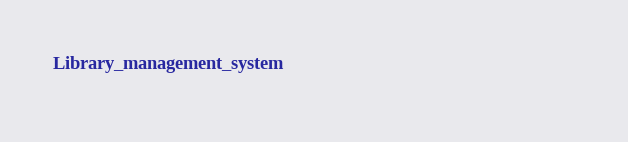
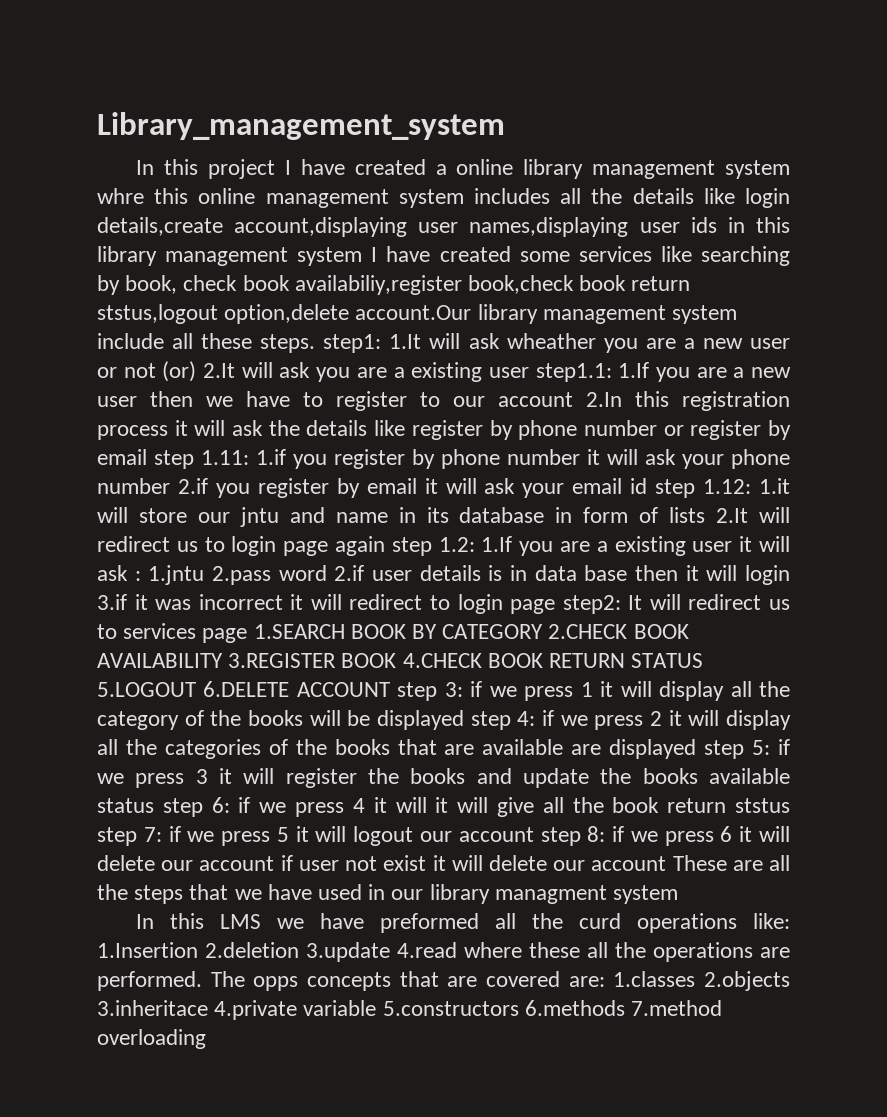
(284, 64) none -> [136,159,790,179] [97,188,791,208] [97,217,790,237] [97,246,790,266] [97,275,691,295] [97,304,738,324] [97,333,791,353] [97,361,791,382] [97,391,790,411] [97,420,792,440] [97,449,790,469] [97,478,791,498] [97,507,791,527] [97,536,790,556] [97,565,790,585] [97,594,790,614] [97,623,689,643] [97,653,704,668] [97,681,790,701] [97,710,791,730] [97,739,790,759] [97,768,790,788] [97,797,790,817] [97,826,791,846] [97,855,790,871] [97,884,679,904] [136,913,790,933] [97,942,790,962] [97,971,790,991] [97,1000,723,1020] [97,1029,206,1049] // In this project I have created a online library management system whre this online management system includes all the details like login details,create account,displaying user names,displaying user ids in this library management system I have created some services like searching by book, check book availabiliy,register book,check book return ststus,logout option,delete account.Our library management system include all these steps. step1: 1.It will ask wheather you are a new user or not (or) 2.It will ask you are a existing user step1.1: 1.If you are a new user then we have to register to our account 2.In this registration process it will ask the details like register by phone number or register by email step 1.11: 1.if you register by phone number it will ask your phone number 2.if you register by email it will ask your email id step 1.12: 1.it will store our jntu and name in its database in form of lists 2.It will redirect us to login page again step 1.2: 1.If you are a existing user it will ask : 1.jntu 2.pass word 2.if user details is in data base then it will login 3.if it was incorrect it will redirect to login page step2: It will redirect us to services page 1.SEARCH BOOK BY CATEGORY 2.CHECK BOOK AVAILABILITY 3.REGISTER BOOK 4.CHECK BOOK RETURN STATUS 5.LOGOUT 6.DELETE ACCOUNT step 3: if we press 1 it will display all the category of the books will be displayed step 4: if we press 2 it will display all the categories of the books that are available are displayed step 5: if we press 3 it will register the books and update the books available status step 6: if we press 4 it will it will give all the book return ststus step 7: if we press 5 it will logout our account step 8: if we press 6 it will delete our account if user not exist it will delete our account These are all the steps that we have used in our library managment system // In this LMS we have preformed all the curd operations like: 1.Insertion 2.deletion 3.update 4.read where these all the operations are performed. The opps concepts that are covered are: 1.classes 2.objects 3.inheritace 4.private variable 5.constructors 6.methods 7.method overloading

